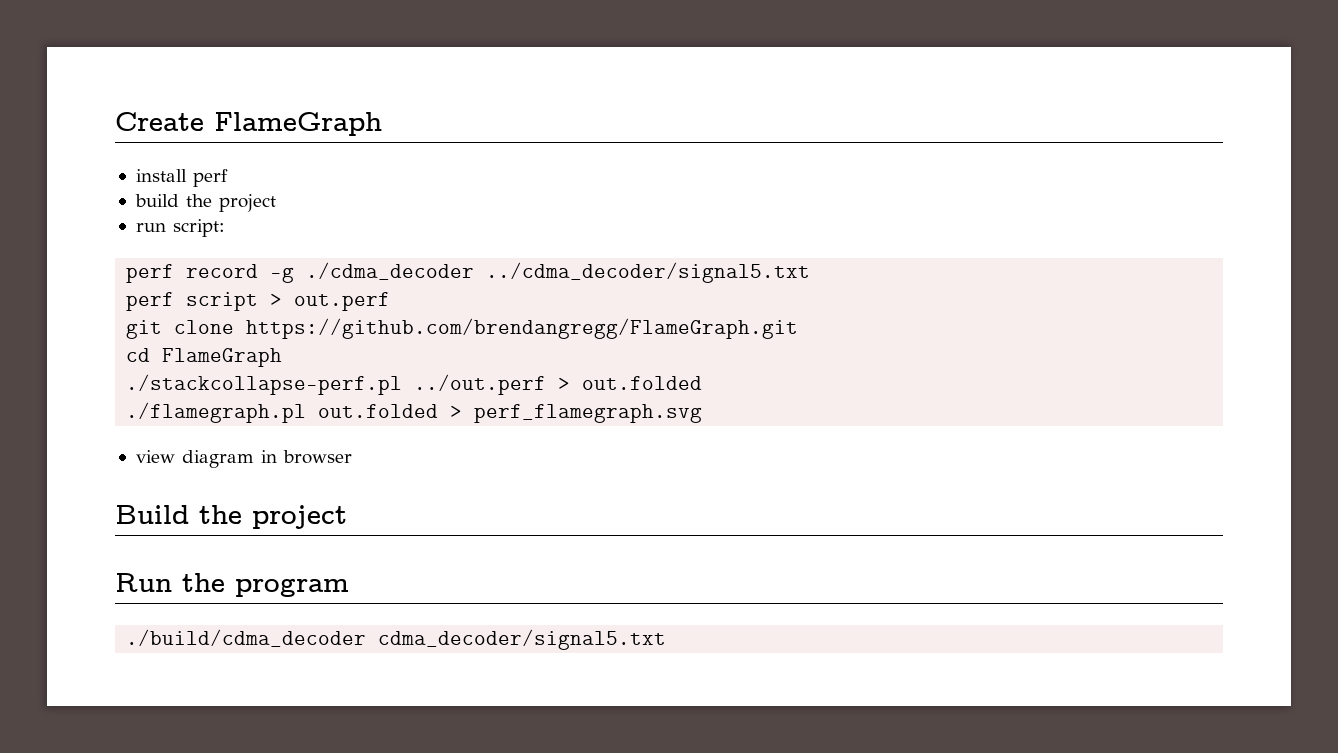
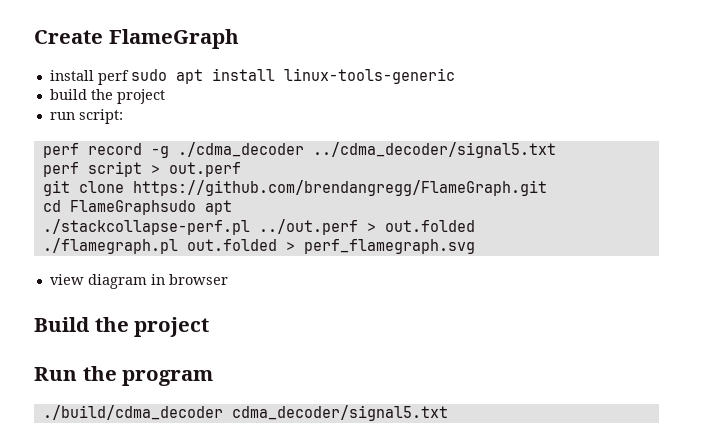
(228, 178) none -> [130,68,455,84] sudo apt install linux-tools-generic
[162,348,283,367] FlameGraph -> [69,200,232,215] FlameGraphsudo apt

